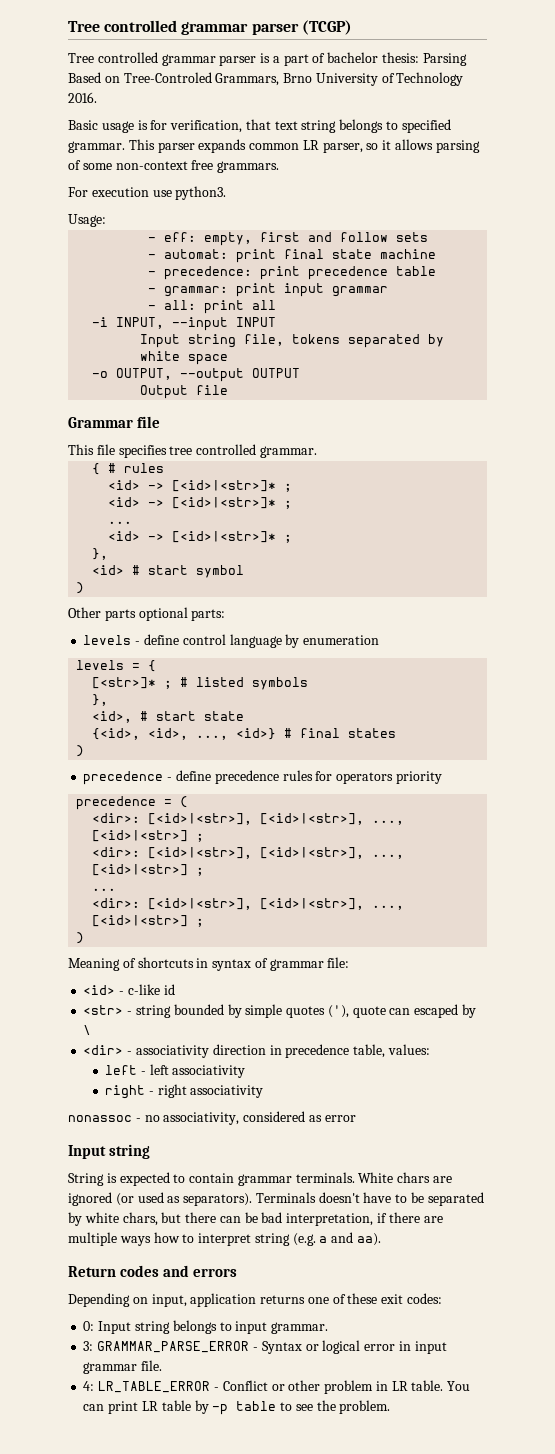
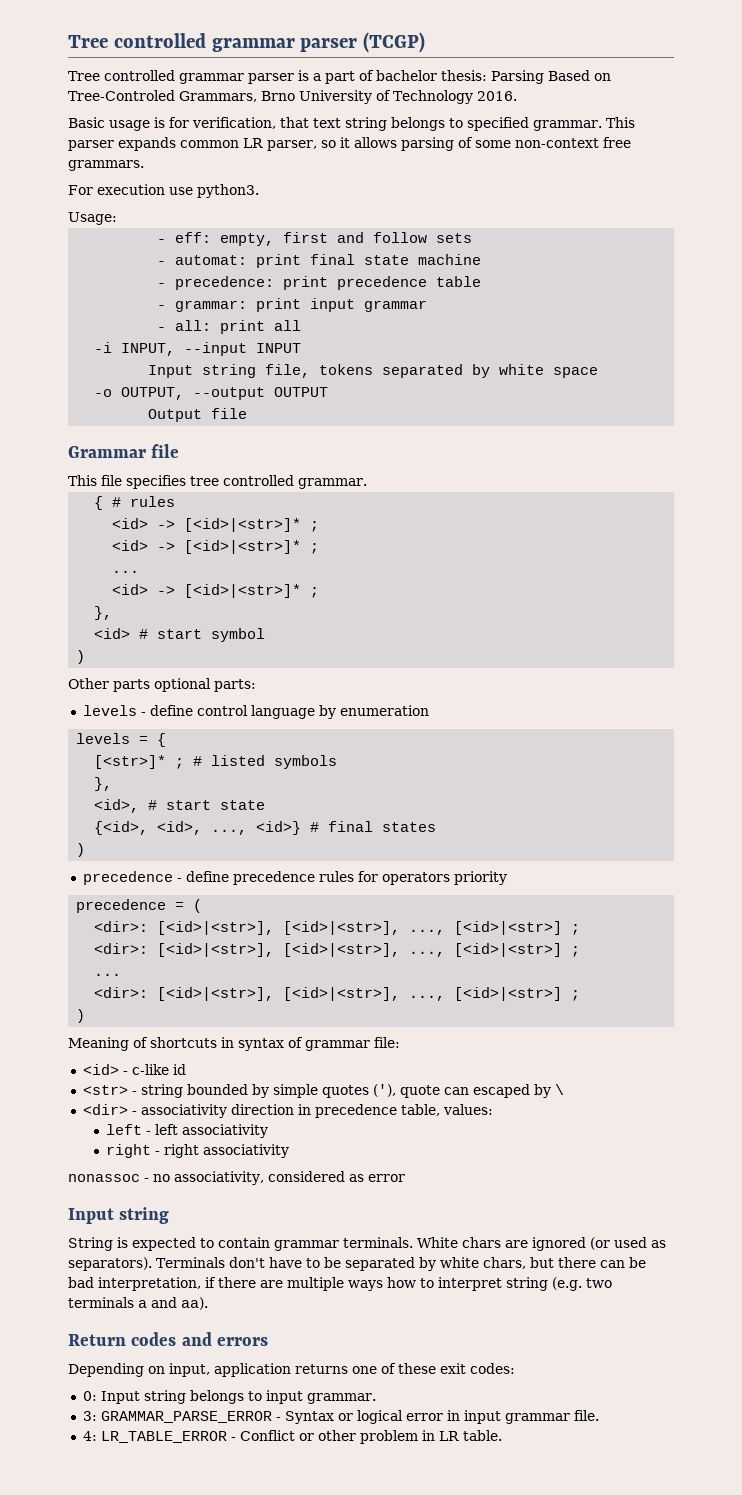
[318,1192,360,1203] doesn't -> [228,1257,265,1268] don't
(316, 1239) none -> [586,1278,612,1288] [68,1297,134,1308] two terminals
[447,1381,471,1391] [83,1400,391,1415] You can print LR table by -p table to see the problem. -> (502, 1435) none

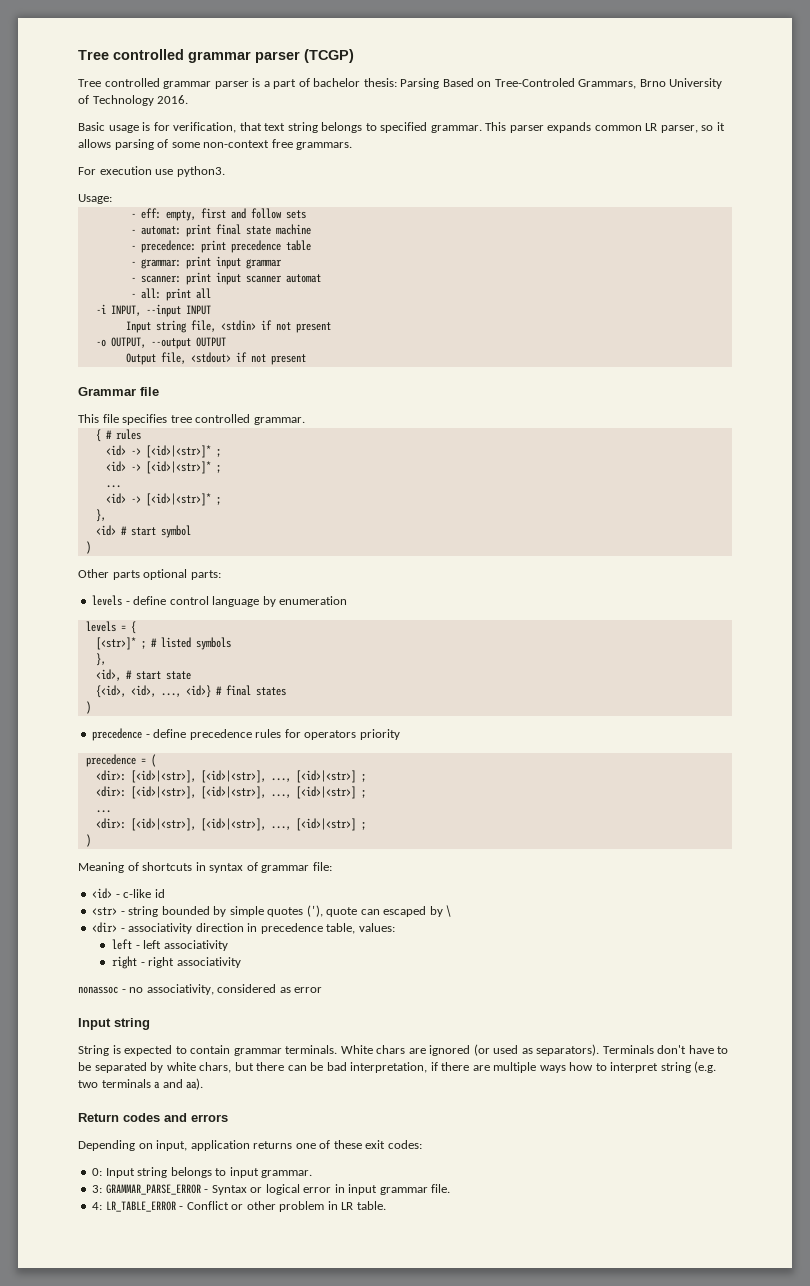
(428, 306) none -> [130,272,321,285] // - scanner: print input scanner automat
[319,364,599,378] tokens separated by white space -> [220,320,331,333] <stdin> if not present
[211,408,248,419] file -> [160,352,306,365] file, <stdout> if not present

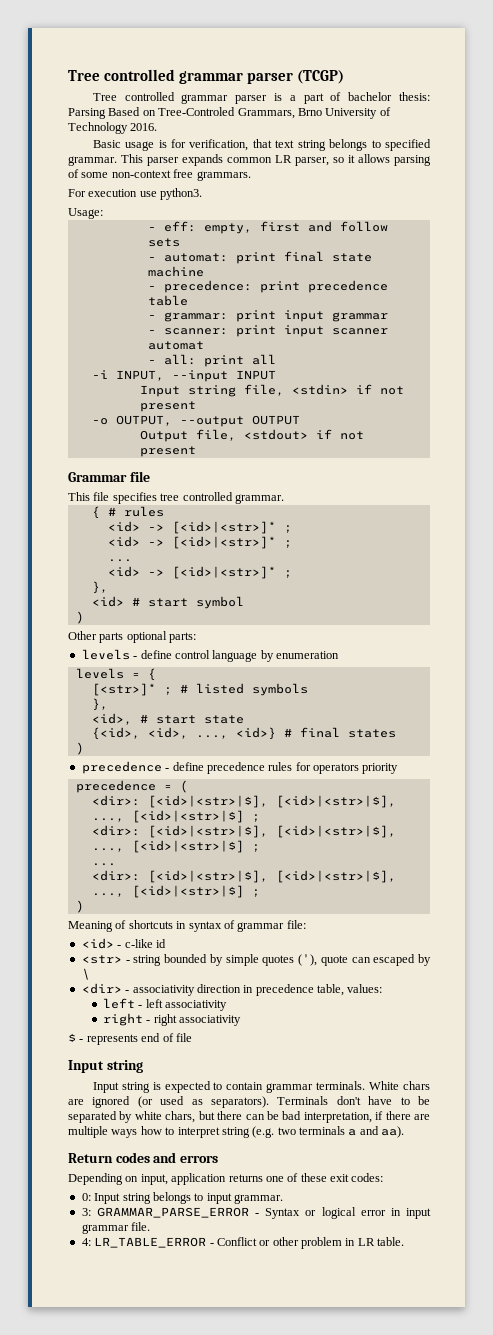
[130,770,366,783] [95,786,356,799] [<id>|<str>], [<id>|<str>], ..., [<id>|<str>] ; // <dir>: [<id>|<str>], [<id>|<str>], ..., [<id>|<str>] -> [147,795,396,808] [91,810,260,823] [91,825,396,838] [91,840,244,853] [<id>|<str>|$], [<id>|<str>|$], ..., [<id>|<str>|$] ; // <dir>: [<id>|<str>|$], [<id>|<str>|$], ..., [<id>|<str>|$]
[130,818,356,831] [<id>|<str>], [<id>|<str>], ..., [<id>|<str>] -> [147,870,396,883] [91,885,244,898] [<id>|<str>|$], [<id>|<str>|$], ..., [<id>|<str>|$]
[78,984,323,995] nonassoc - no associativity, considered as error -> [68,1033,192,1045] $ - represents end of file
[78,1045,109,1056] String -> [92,1082,150,1093] Input string

